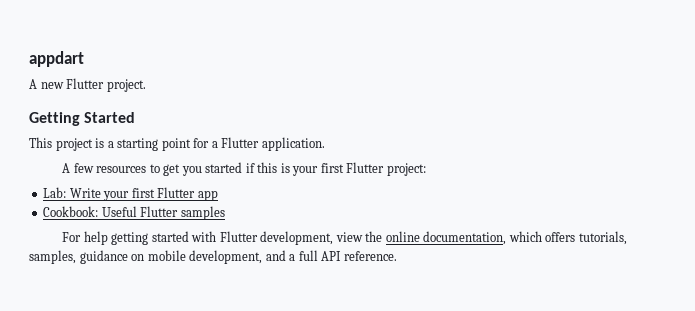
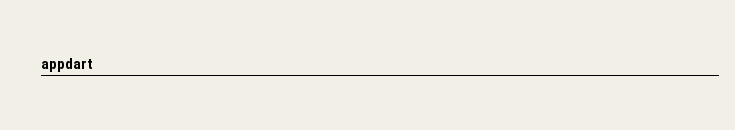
[29,78,146,92] [29,112,136,126] [29,137,325,151] [62,162,426,176] [43,187,218,201] [43,206,225,220] [62,231,627,245] [29,250,397,264] // A new Flutter project. // Getting Started // This project is a starting point for a Flutter application. // A few resources to get you started if this is your first Flutter project: // Lab: Write your first Flutter app // Cookbook: Useful Flutter samples // For help getting started with Flutter development, view the online documentation, which offers tutorials, samples, guidance on mobile development, and a full API reference. -> (93, 65) none

